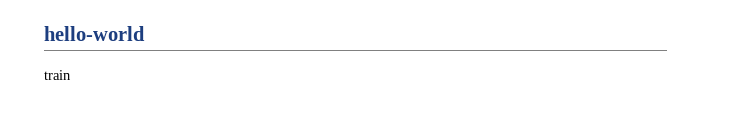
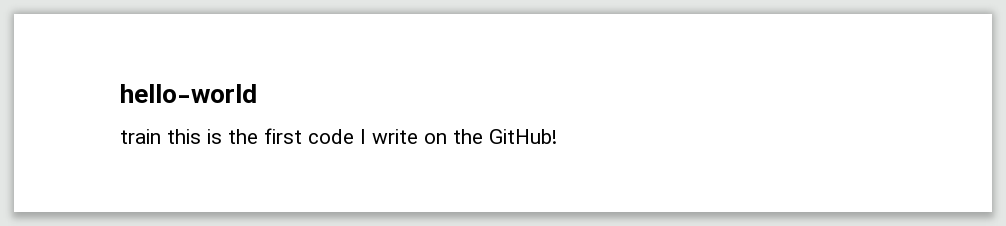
(71, 75) none -> [167,128,557,144] this is the first code I write on the GitHub!

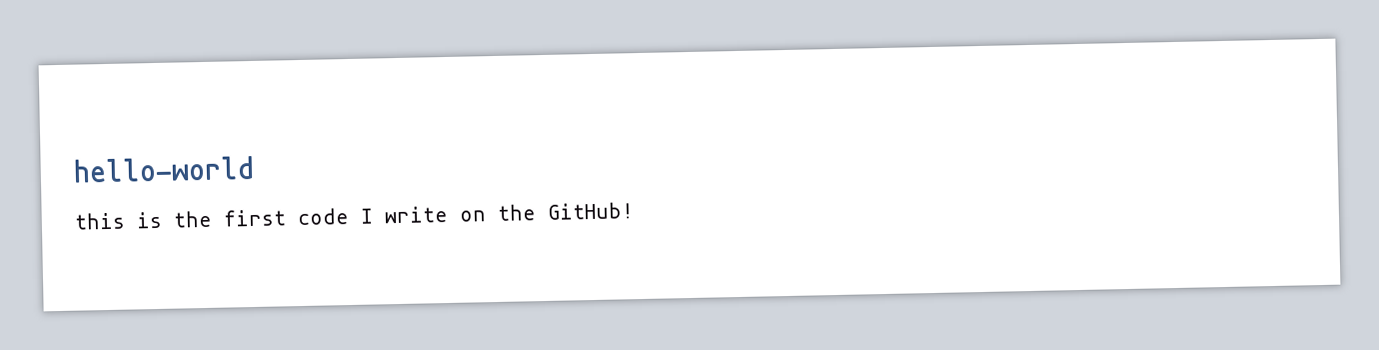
[120,129,161,144] train -> (254, 169) none

